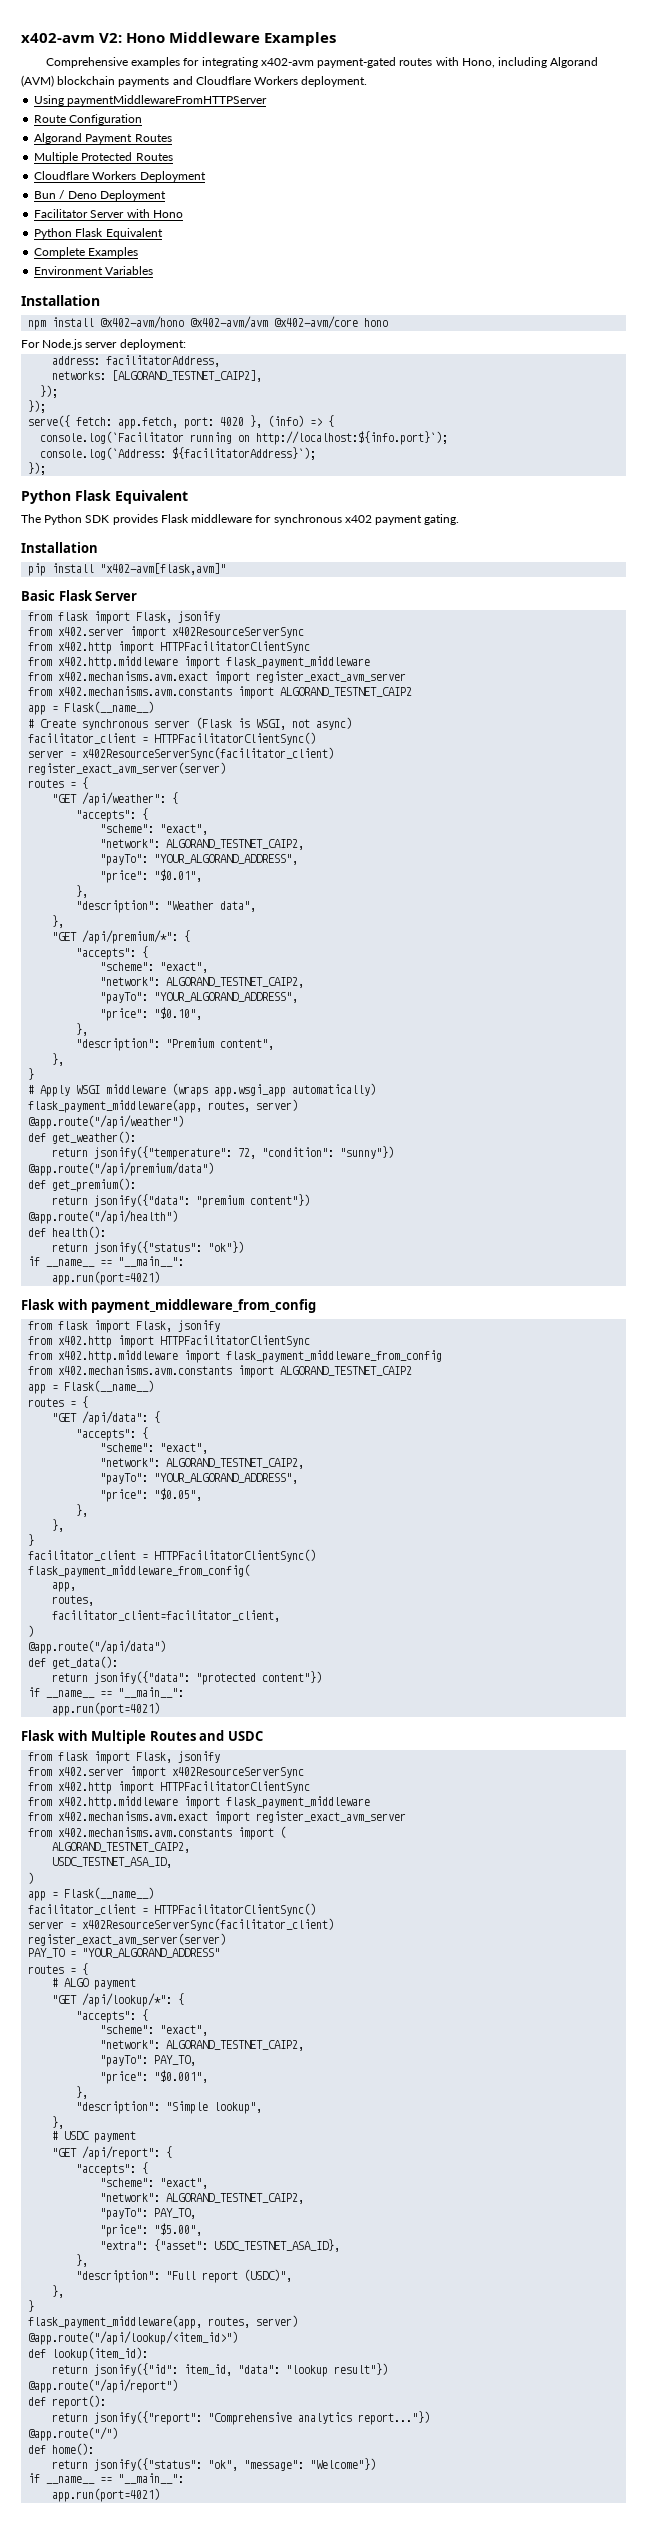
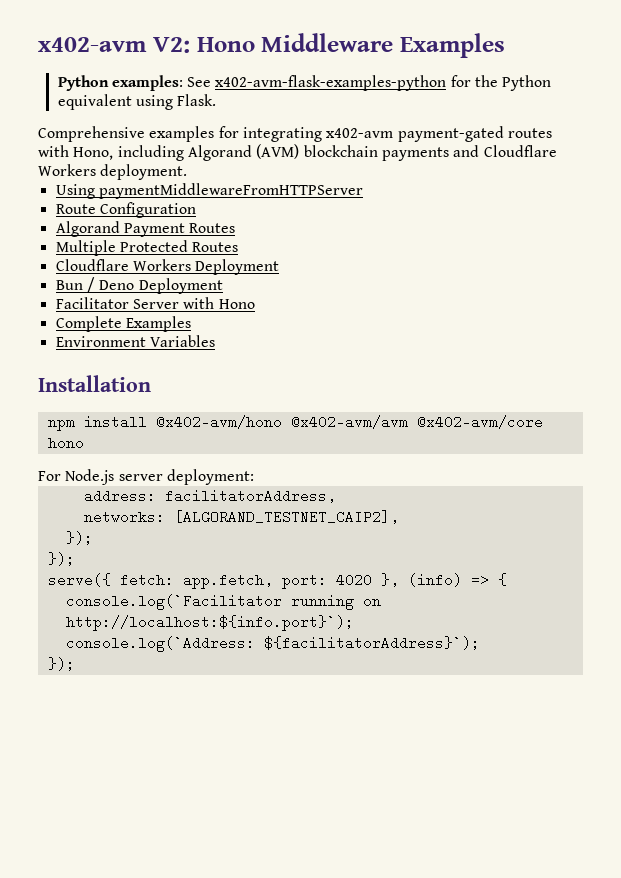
(337, 39) none -> [57,75,552,91] [57,94,217,110] // Python examples: See x402-avm-flask-examples-python for the Python equivalent using Flask.
[34,228,163,239] // Python Flask Equivalent -> (255, 304) none
[21,490,188,504] [21,514,460,525] [21,542,98,553] [28,563,227,576] [21,590,138,601] [28,611,221,624] [28,626,305,639] [28,641,311,654] [28,656,371,669] [28,671,407,684] [28,686,413,699] [28,701,155,715] [28,717,353,730] [28,732,317,745] [28,747,335,760] [28,762,227,775] [28,777,89,789] [52,792,179,806] [76,808,149,822] [100,824,209,835] [100,839,305,850] [100,854,299,866] [100,869,203,883] [76,885,89,898] [76,900,257,913] [52,915,65,928] [52,930,191,944] [76,946,149,960] [100,962,209,973] [100,977,305,988] [100,992,299,1004] [100,1007,203,1021] [76,1023,89,1036] [76,1038,275,1051] [52,1053,65,1066] [28,1068,35,1080] [28,1083,377,1097] [28,1099,299,1113] [28,1115,185,1129] [28,1131,137,1144] [52,1146,395,1160] [28,1162,215,1176] [28,1178,137,1192] [52,1194,311,1208] [28,1210,179,1224] [28,1226,107,1238] [52,1241,245,1254] [28,1256,185,1267] [52,1271,161,1285] [21,1299,317,1313] [28,1320,221,1333] [28,1335,311,1348] [28,1350,443,1363] [28,1365,413,1378] [28,1380,155,1394] [28,1396,89,1408] [52,1411,161,1425] [76,1427,149,1441] [100,1443,209,1454] [100,1458,305,1469] [100,1473,299,1485] [100,1488,203,1502] [76,1504,89,1517] [52,1519,65,1532] [28,1534,35,1546] [28,1549,317,1562] [28,1564,251,1578] [52,1582,77,1592] [52,1595,95,1606] [52,1610,281,1622] [28,1625,35,1637] [28,1640,167,1654] [28,1656,119,1669] [52,1671,323,1685] [28,1687,185,1698] [52,1702,161,1716] [21,1730,263,1744] [28,1751,221,1764] [28,1766,305,1779] [28,1781,311,1794] [28,1796,371,1809] [28,1811,407,1824] [28,1826,287,1840] [52,1842,191,1853] [52,1857,173,1868] [28,1872,35,1884] [28,1887,155,1901] [28,1903,317,1916] [28,1918,335,1931] [28,1933,227,1946] [28,1948,221,1958] [28,1963,89,1975] [52,1978,137,1990] [52,1993,185,2007] [76,2009,149,2023] [100,2025,209,2036] [100,2040,305,2051] [100,2055,197,2067] [100,2070,209,2084] [76,2086,89,2099] [76,2101,263,2114] [52,2116,65,2129] [52,2131,137,2143] [52,2146,173,2160] [76,2162,149,2176] [100,2178,209,2189] [100,2193,305,2204] [100,2208,197,2220] [100,2223,203,2237] [100,2239,341,2252] [76,2254,89,2267] [76,2269,293,2283] [52,2285,65,2298] [28,2300,35,2312] [28,2315,299,2329] [28,2331,239,2345] [28,2347,149,2361] [52,2363,389,2377] [28,2379,179,2393] [28,2395,107,2409] [52,2411,431,2425] [28,2427,119,2441] [28,2443,95,2455] [52,2458,377,2471] [28,2473,185,2484] [52,2488,161,2502] // Python Flask Equivalent // The Python SDK provides Flask middleware for synchronous x402 payment gating. // Installation // pip install "x402-avm[flask,avm]" // Basic Flask Server // from flask import Flask, jsonify // from x402.server import x402ResourceServerSync // from x402.http import HTTPFacilitatorClientSync // from x402.http.middleware import flask_payment_middleware // from x402.mechanisms.avm.exact import register_exact_avm_server // from x402.mechanisms.avm.constants import ALGORAND_TESTNET_CAIP2 // app = Flask(__name__) // # Create synchronous server (Flask is WSGI, not async) // facilitator_client = HTTPFacilitatorClientSync() // server = x402ResourceServerSync(facilitator_client) // register_exact_avm_server(server) // routes = { // "GET /api/weather": { // "accepts": { // "scheme": "exact", // "network": ALGORAND_TESTNET_CAIP2, // "payTo": "YOUR_ALGORAND_ADDRESS", // "price": "$0.01", // }, // "description": "Weather data", // }, // "GET /api/premium/*": { // "accepts": { // "scheme": "exact", // "network": ALGORAND_TESTNET_CAIP2, // "payTo": "YOUR_ALGORAND_ADDRESS", // "price": "$0.10", // }, // "description": "Premium content", // }, // } // # Apply WSGI middleware (wraps app.wsgi_app automatically) // flask_payment_middleware(app, routes, server) // @app.route("/api/weather") // def get_weather(): // return jsonify({"temperature": 72, "condition": "sunny"}) // @app.route("/api/premium/data") // def get_premium(): // return jsonify({"data": "premium content"}) // @app.route("/api/health") // def health(): // return jsonify({"status": "ok"}) // if __name__ == "__main__": // app.run(port=4021) // Flask with payment_middleware_from_config // from flask import Flask, jsonify // from x402.http import HTTPFacilitatorClientSync // from x402.http.middleware import flask_payment_middleware_from_config // from x402.mechanisms.avm.constants import ALGORAND_TESTNET_CAIP2 // app = Flask(__name__) // routes = { // "GET /api/data": { // "accepts": { // "scheme": "exact", // "network": ALGORAND_TESTNET_CAIP2, // "payTo": "YOUR_ALGORAND_ADDRESS", // "price": "$0.05", // }, // }, // } // facilitator_client = HTTPFacilitatorClientSync() // flask_payment_middleware_from_config( // app, // routes, // facilitator_client=facilitator_client, // ) // @app.route("/api/data") // def get_data(): // return jsonify({"data": "protected content"}) // if __name__ == "__main__": // app.run(port=4021) // Flask with Multiple Routes and USDC // from flask import Flask, jsonify // from x402.server import x402ResourceServerSync // from x402.http import HTTPFacilitatorClientSync // from x402.http.middleware import flask_payment_middleware // from x402.mechanisms.avm.exact import register_exact_avm_server // from x402.mechanisms.avm.constants import ( // ALGORAND_TESTNET_CAIP2, // USDC_TESTNET_ASA_ID, // ) // app = Flask(__name__) // facilitator_client = HTTPFacilitatorClientSync() // server = x402ResourceServerSync(facilitator_client) // register_exact_avm_server(server) // PAY_TO = "YOUR_ALGORAND_ADDRESS" // routes = { // # ALGO payment // "GET /api/lookup/*": { // "accepts": { // "scheme": "exact", // "network": ALGORAND_TESTNET_CAIP2, // "payTo": PAY_TO, // "price": "$0.001", // }, // "description": "Simple lookup", // }, // # USDC payment // "GET /api/report": { // "accepts": { // "scheme": "exact", // "network": ALGORAND_TESTNET_CAIP2, // "payTo": PAY_TO, // "price": "$5.00", // "extra": {"asset": USDC_TESTNET_ASA_ID}, // }, // "description": "Full report (USDC)", // }, // } // flask_payment_middleware(app, routes, server) // @app.route("/api/lookup/<item_id>") // def lookup(item_id): // return jsonify({"id": item_id, "data": "lookup result"}) // @app.route("/api/report") // def report(): // return jsonify({"report": "Comprehensive analytics report..."}) // @app.route("/") // def home(): // return jsonify({"status": "ok", "message": "Welcome"}) // if __name__ == "__main__": // app.run(port=4021) -> (75, 664) none

